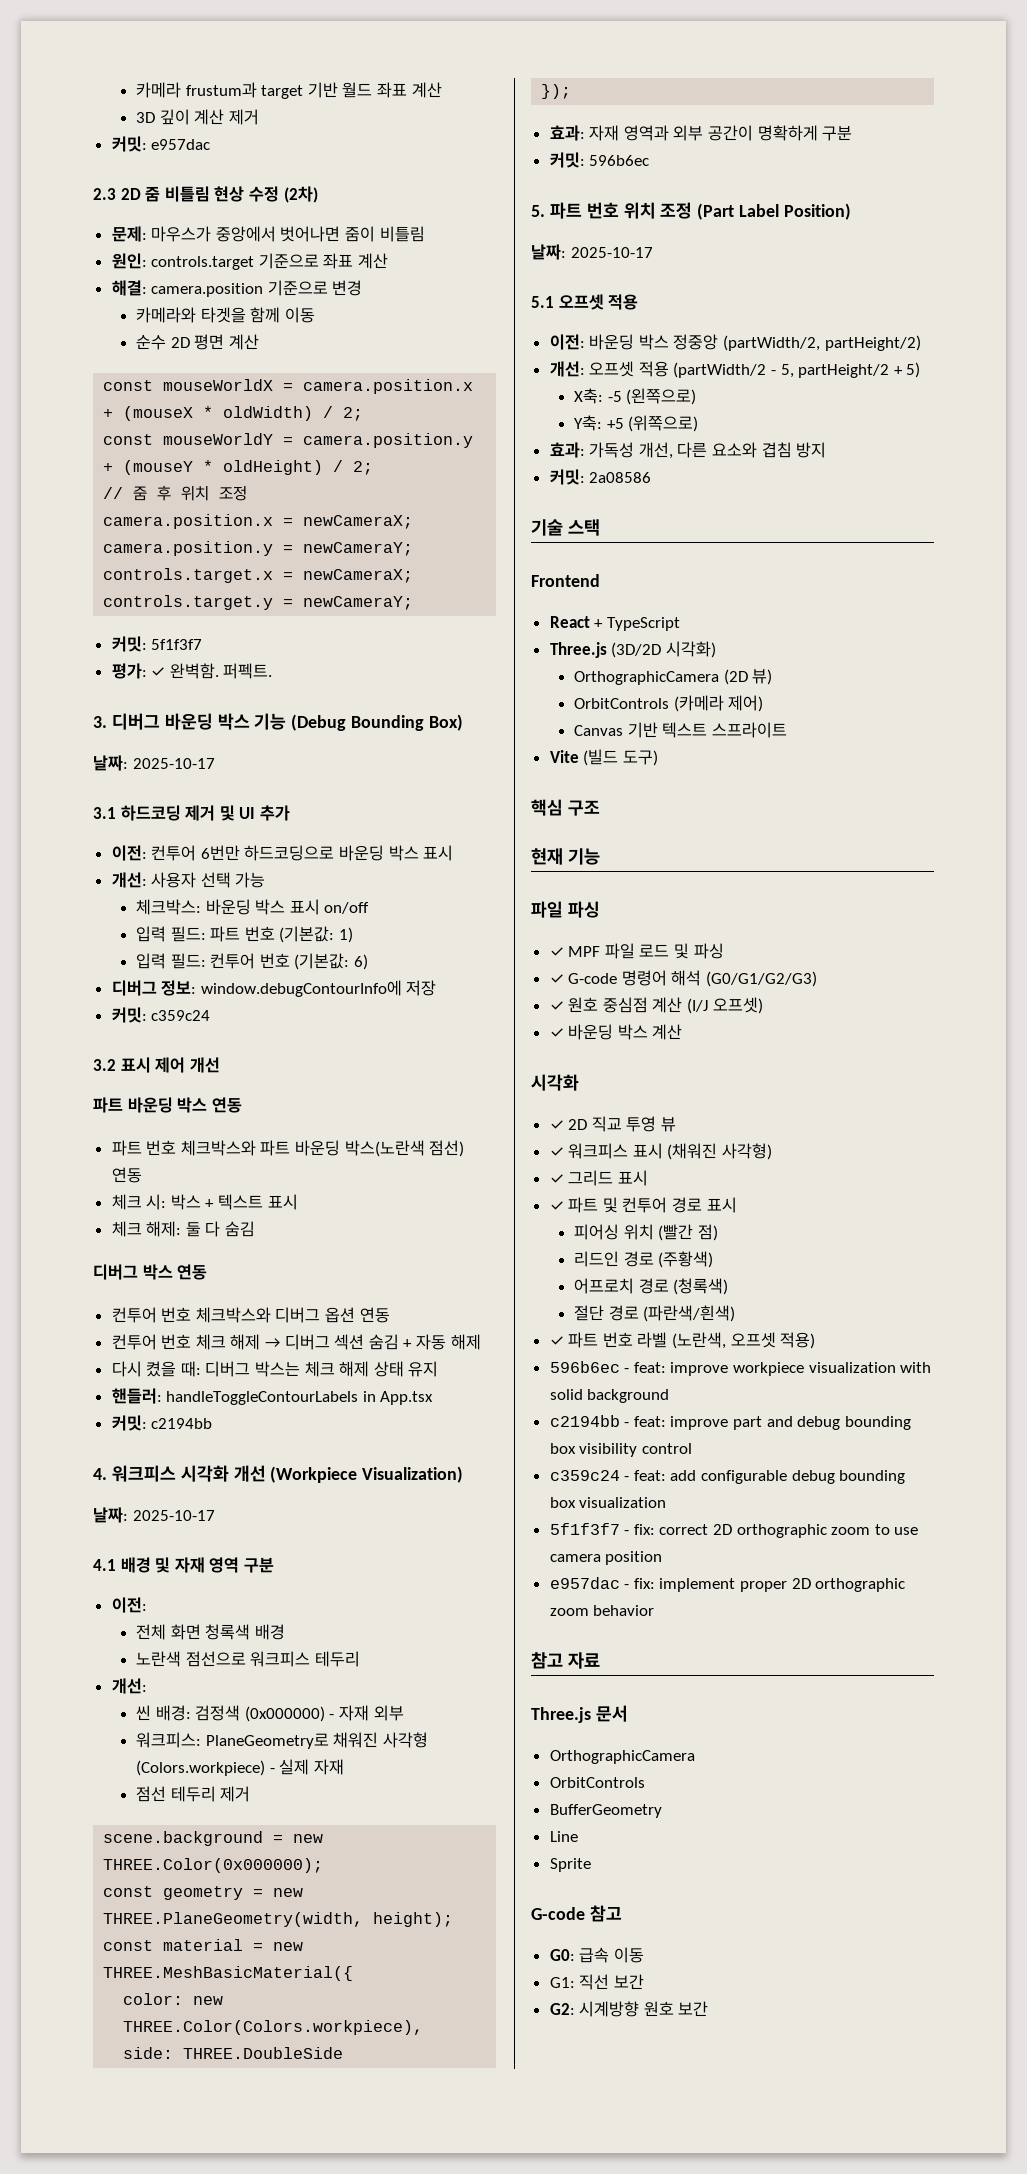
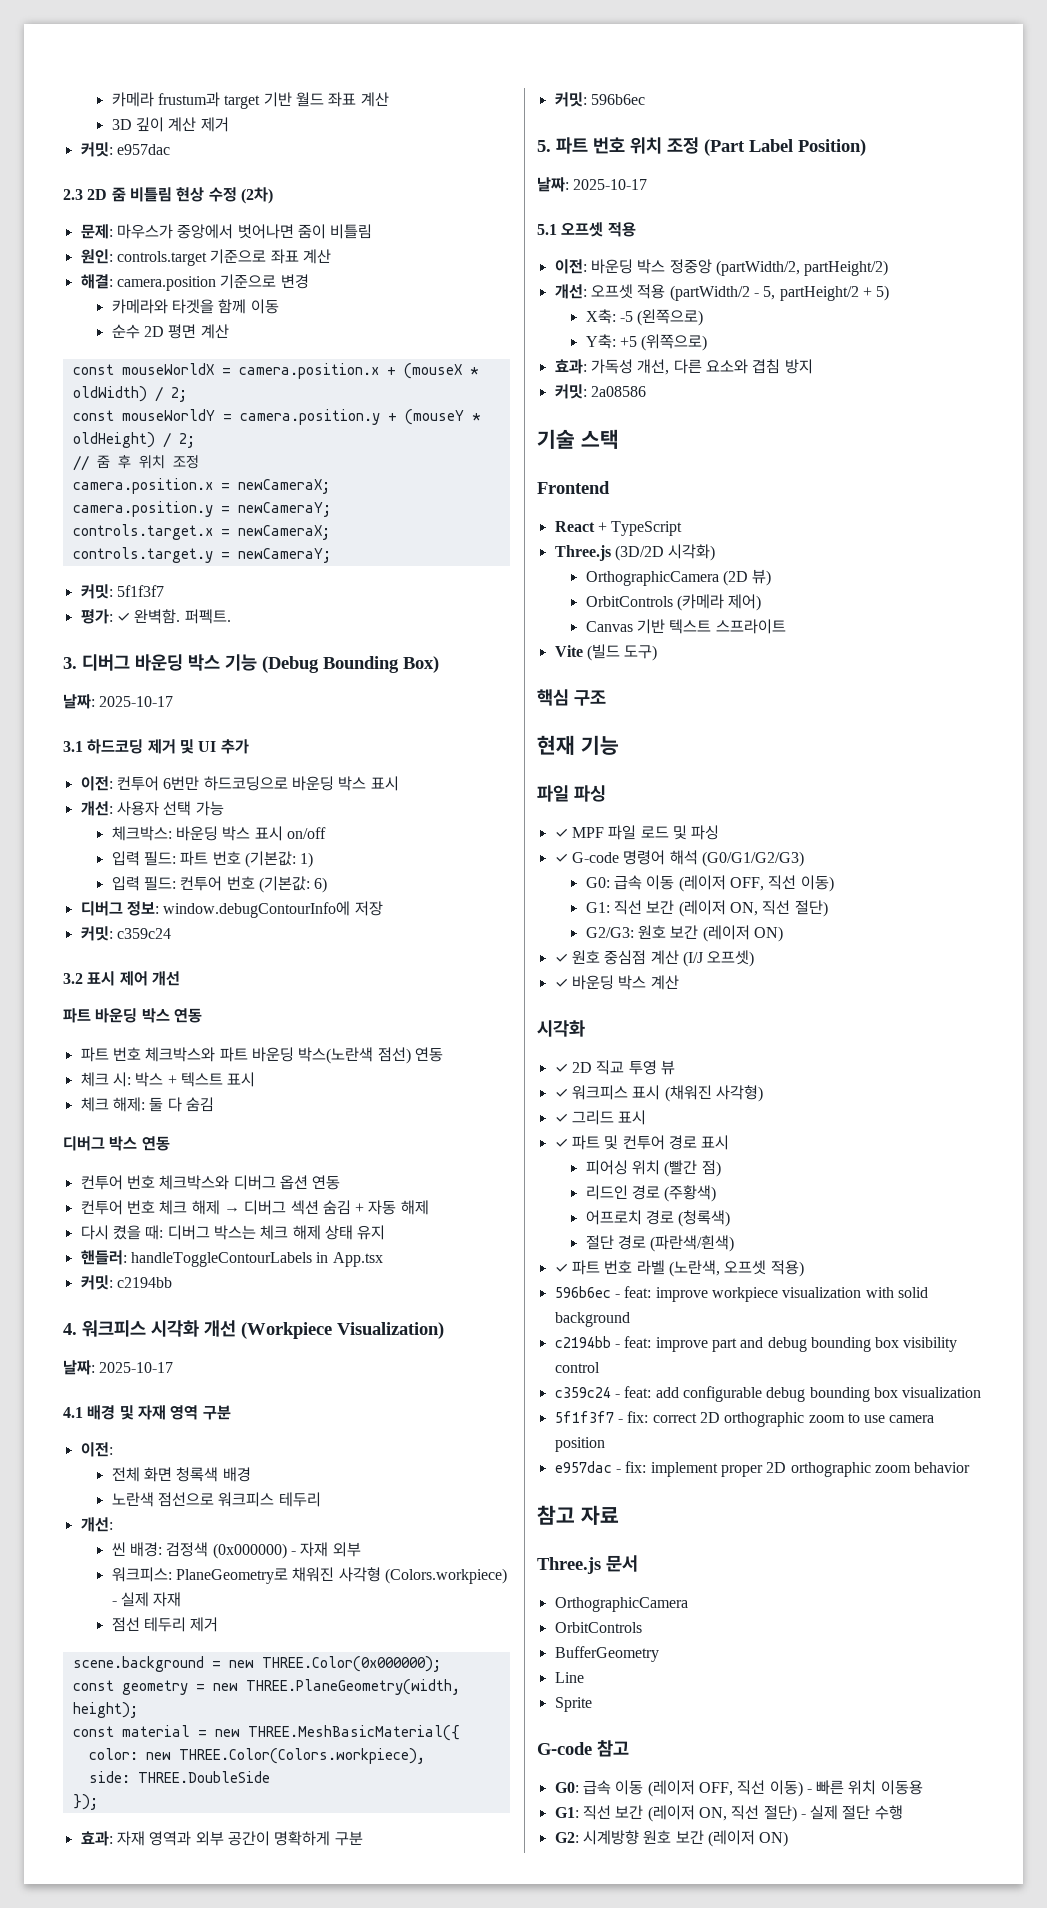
(818, 979) none -> [585,875,834,892] [585,900,828,917] [585,925,784,942] // G0: 급속 이동 (레이저 OFF, 직선 이동) // G1: 직선 보간 (레이저 ON, 직선 절단) // G2/G3: 원호 보간 (레이저 ON)
[549,1974,644,1990] // G1: 직선 보간 -> [647,1780,923,1797] [554,1805,903,1822] (레이저 OFF, 직선 이동) - 빠른 위치 이동용 // G1: 직선 보간 (레이저 ON, 직선 절단) - 실제 절단 수행
(709, 2009) none -> [707,1830,789,1847] (레이저 ON)

